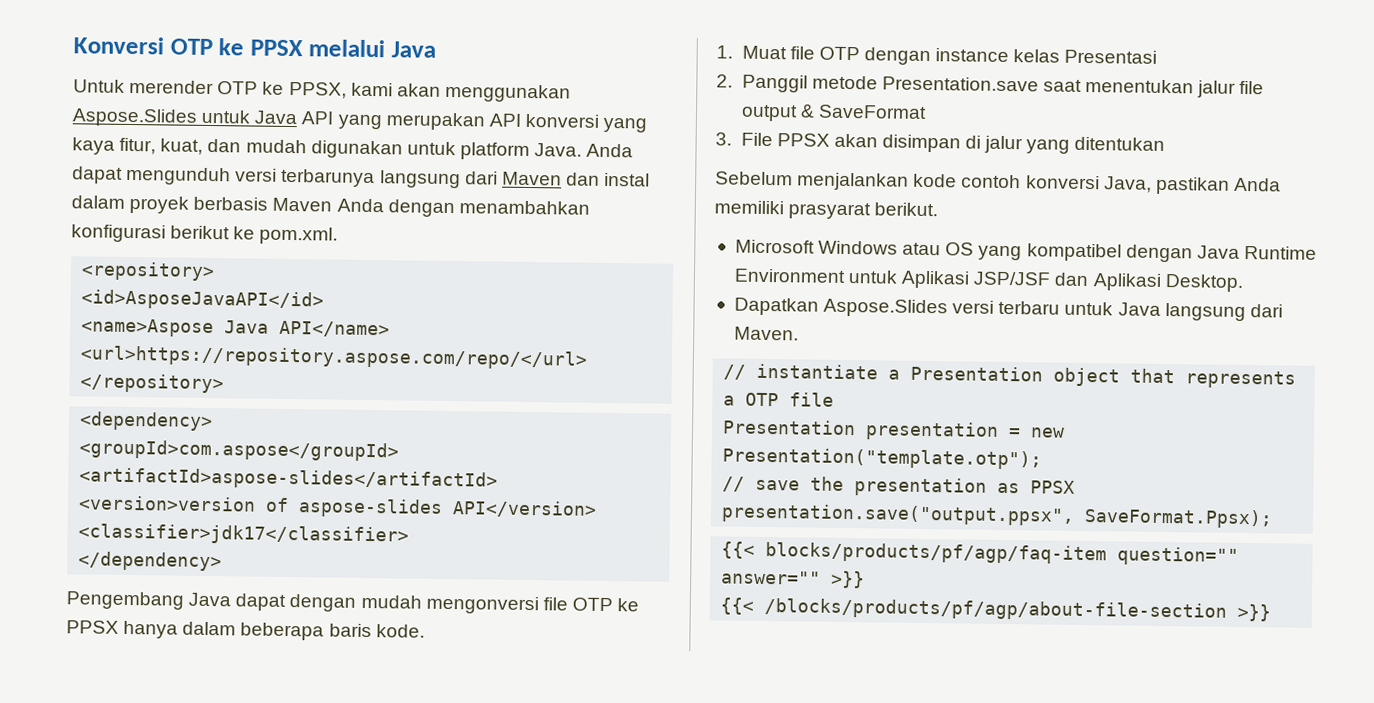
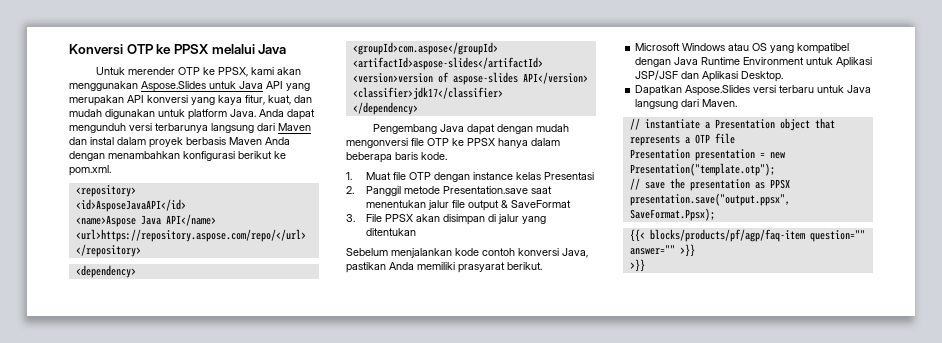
[720,597,1228,622] {{< /blocks/products/pf/agp/about-file-section -> (695, 250) none

